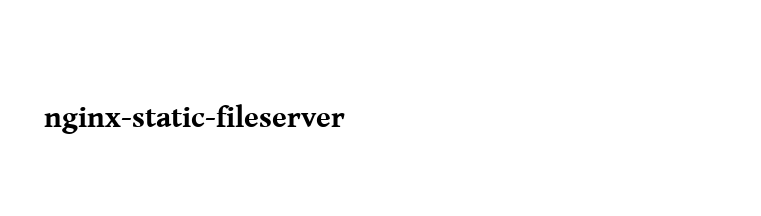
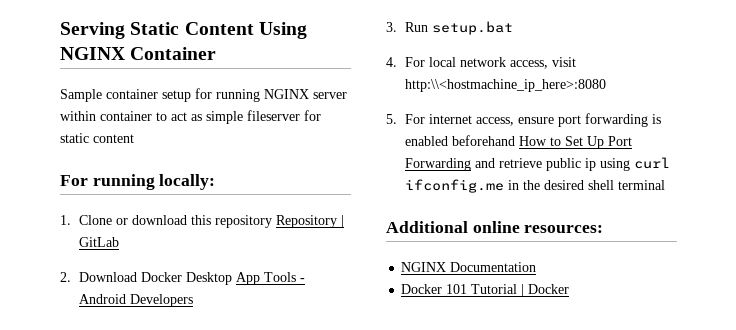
[44,104,345,134] nginx-static-fileserver -> [60,22,307,39] [60,47,217,60] [60,88,347,102] [60,110,321,124] [60,133,134,143] [60,174,216,190] [60,215,345,228] [79,237,120,247] [60,272,306,285] [79,294,194,307] [386,21,514,35] [386,57,577,69] [405,79,607,92] [386,113,662,127] [405,135,633,149] [405,157,671,171] [405,179,666,193] [386,221,604,233] [401,262,537,272] [401,284,570,297] Serving Static Content Using NGINX Container // Sample container setup for running NGINX server within container to act as simple fileserver for static content // For running locally: // 1. Clone or download this repository Repository | GitLab // 2. Download Docker Desktop App Tools - Android Developers // 3. Run setup.bat // 4. For local network access, visit http:\\<hostmachine_ip_here>:8080 // 5. For internet access, ensure port forwarding is enabled beforehand How to Set Up Port Forwarding and retrieve public ip using curl ifconfig.me in the desired shell terminal // Additional online resources: // NGINX Documentation // Docker 101 Tutorial | Docker

